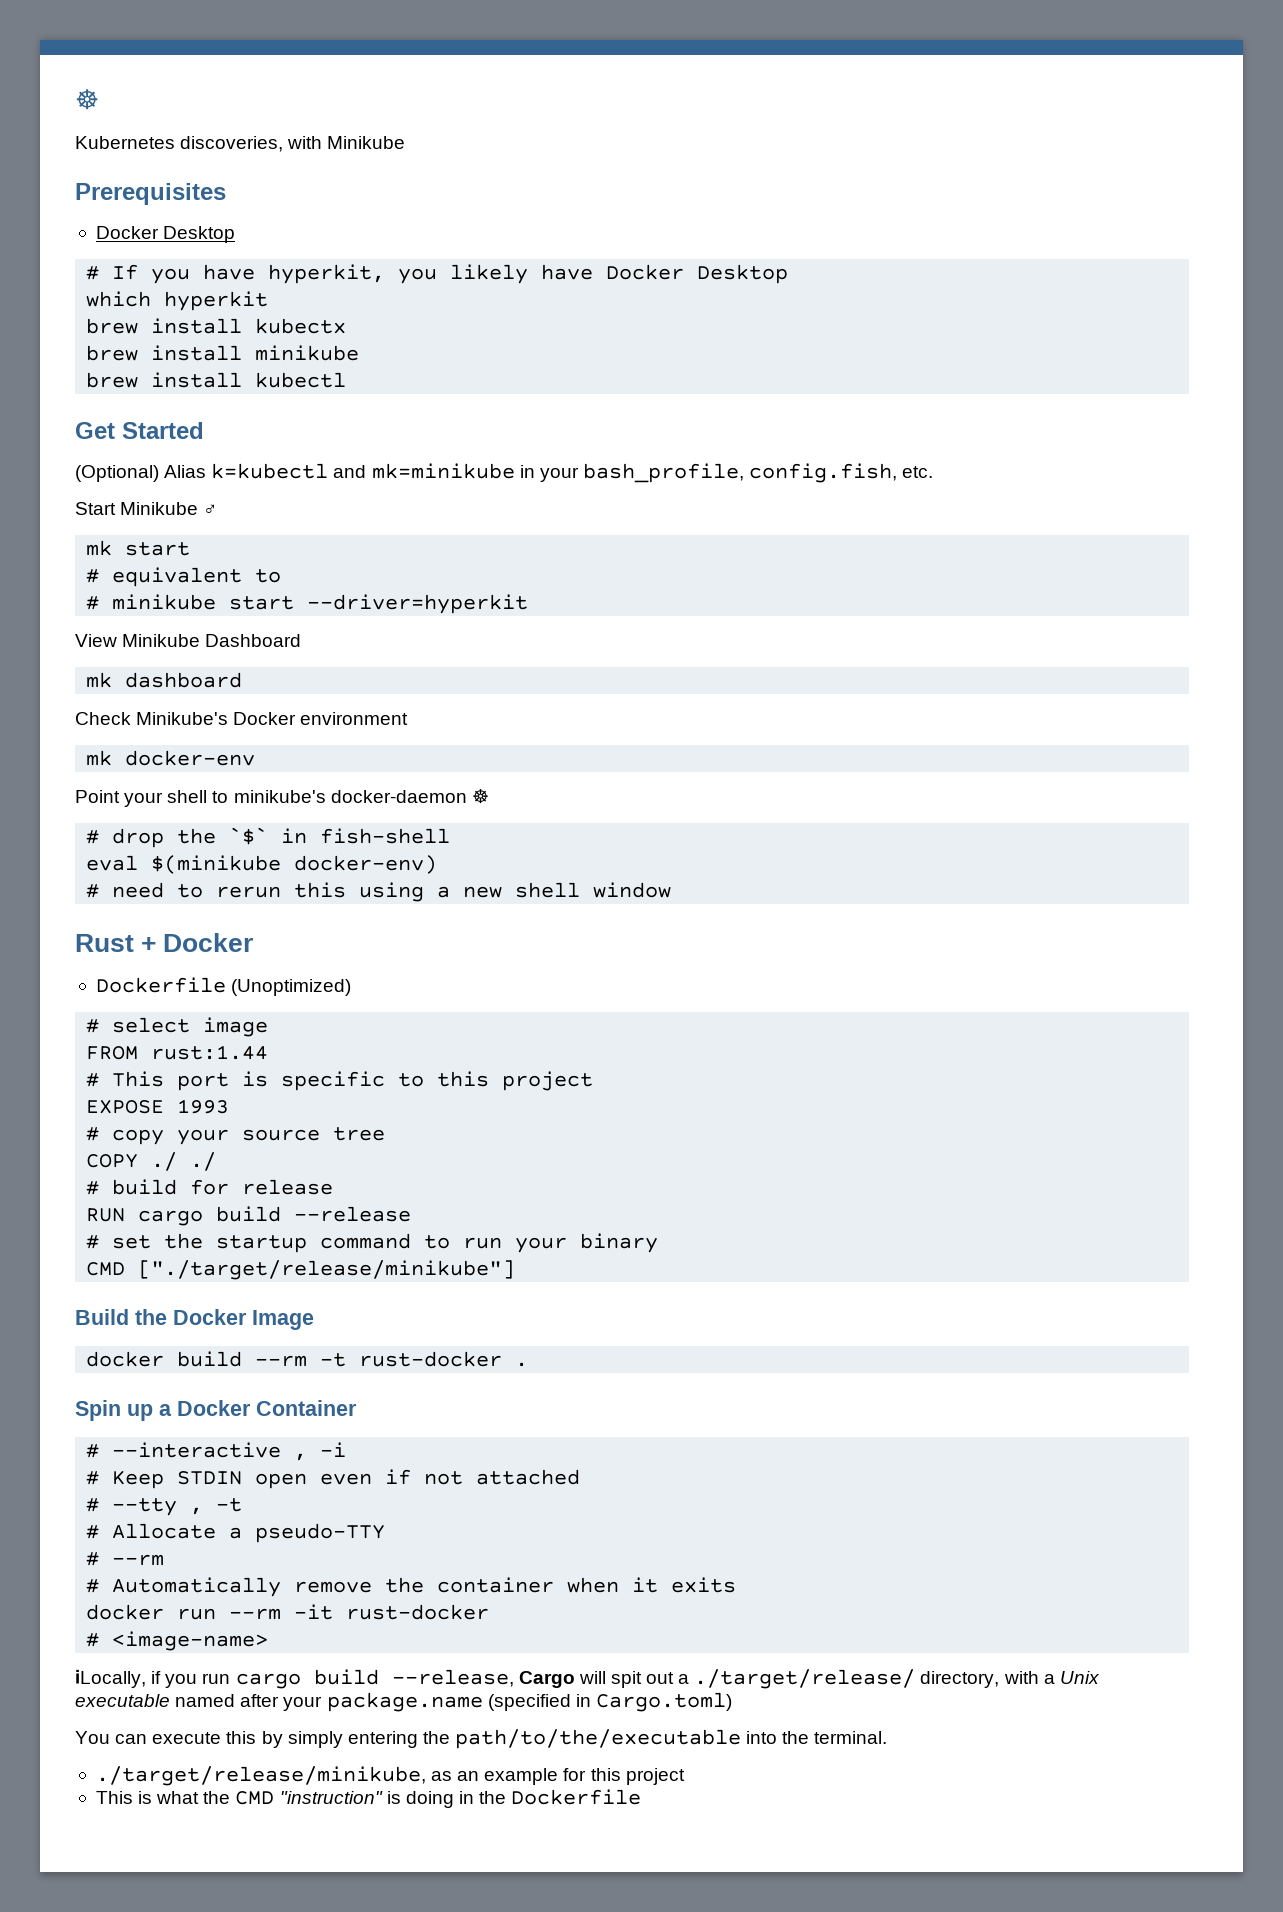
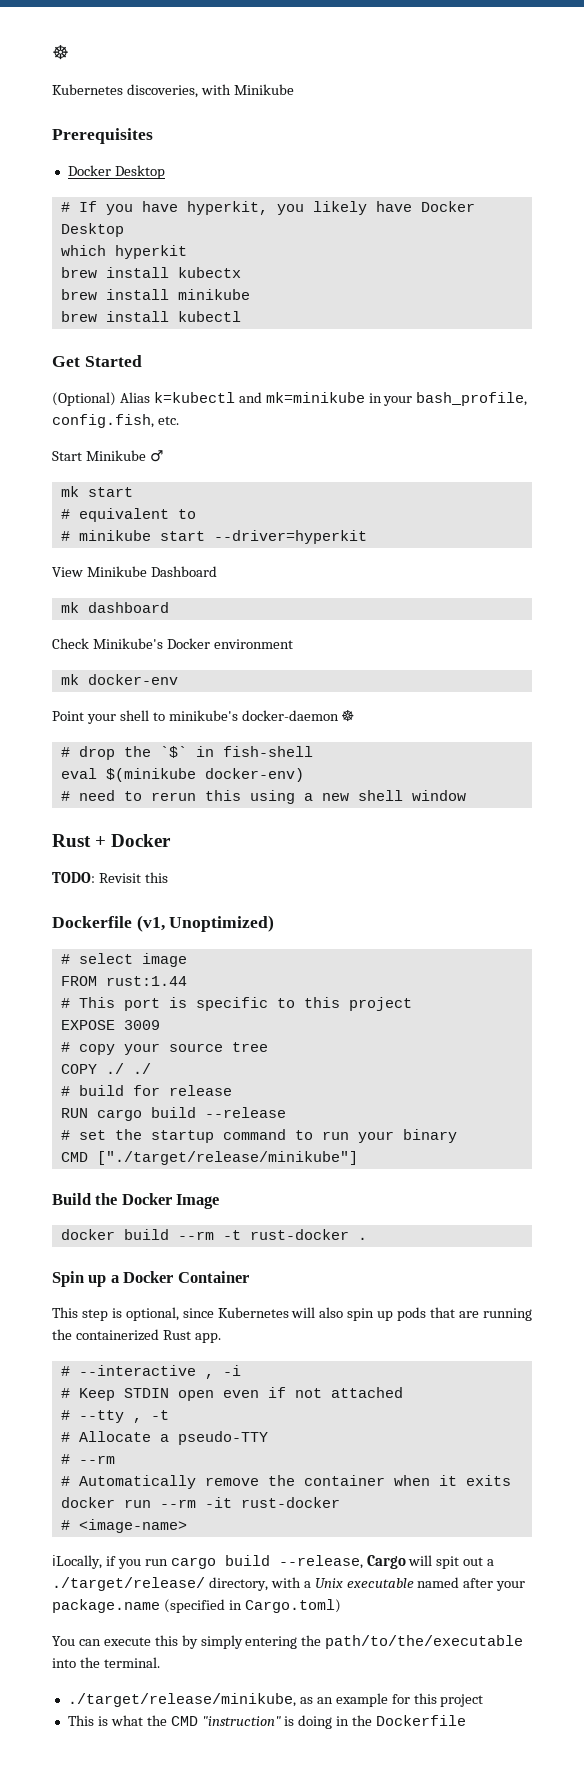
[95,977,352,996] // Dockerfile (Unoptimized) -> [52,872,168,883] [52,915,275,932] // TODO: Revisit this // Dockerfile (v1, Unoptimized)
[177,1099,230,1114] 1993 -> [123,1020,160,1030] 3009
(357, 1408) none -> [52,1307,532,1321] [52,1329,221,1343] // This step is optional, since Kubernetes will also spin up pods that are running the containerized Rust app.

